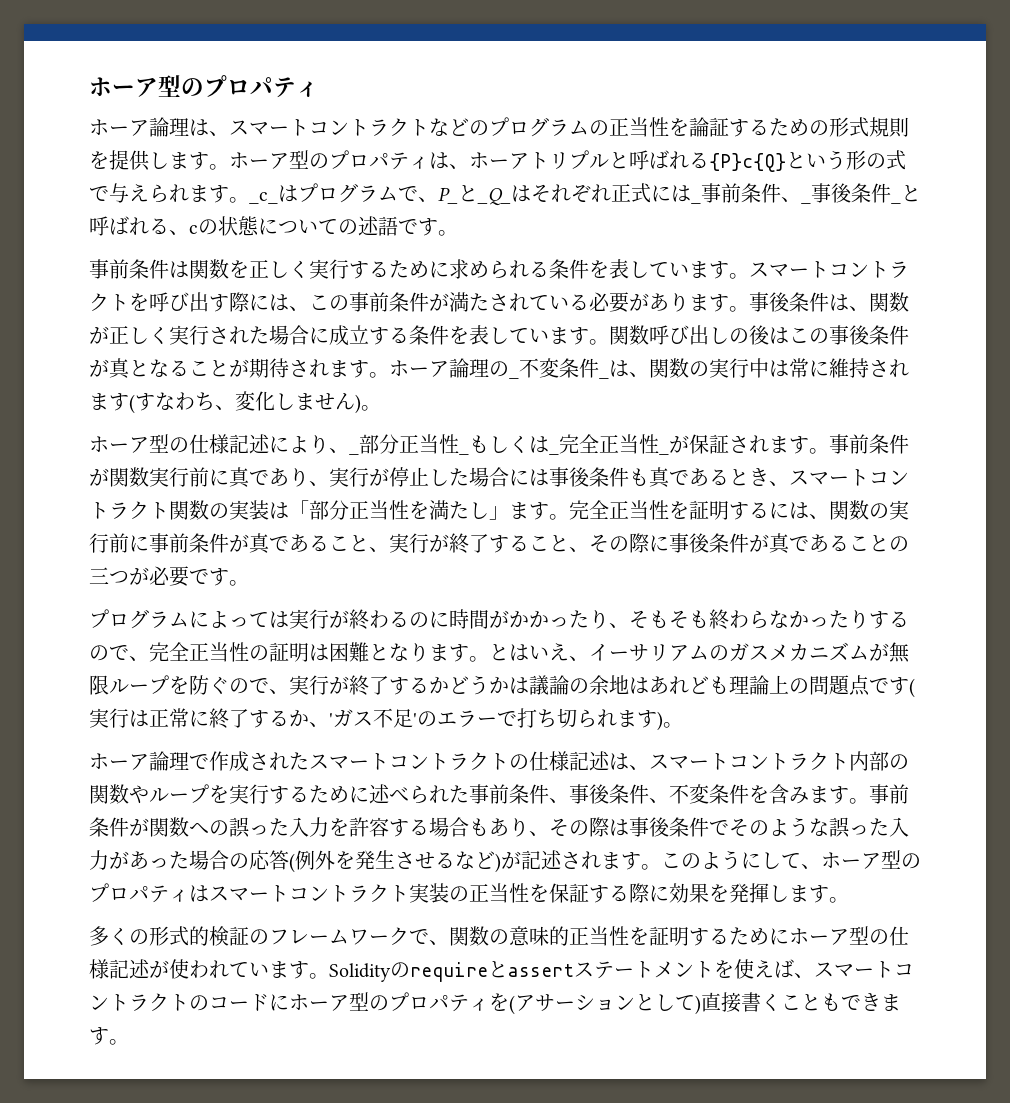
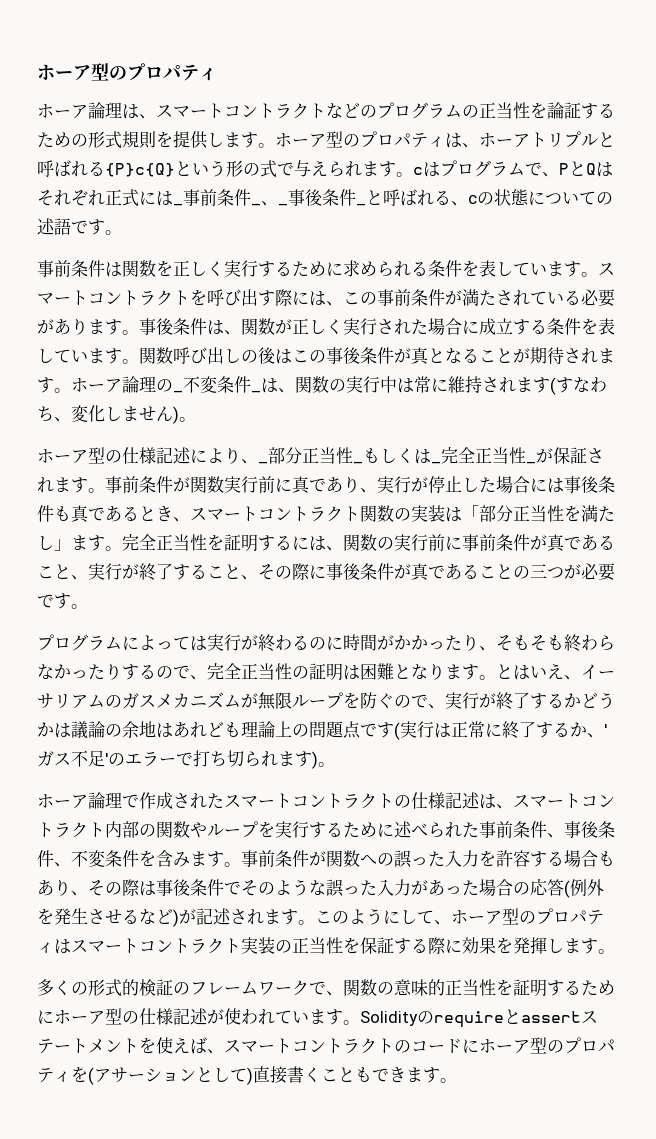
[249,192,278,204] _c_ -> [413,167,423,175] c
[438,185,511,206] P_と_Q_ -> [559,161,596,176] PとQ
(781, 193) none -> [251,203,261,206] _

